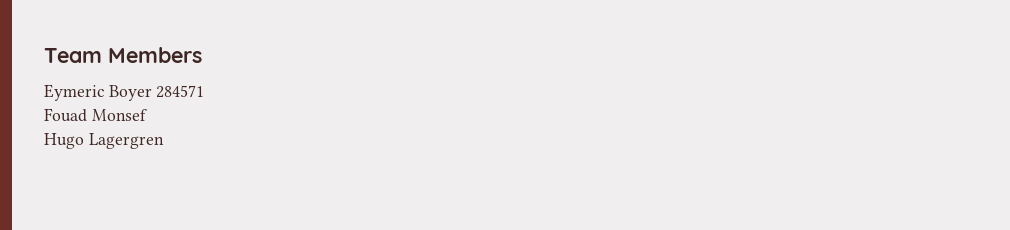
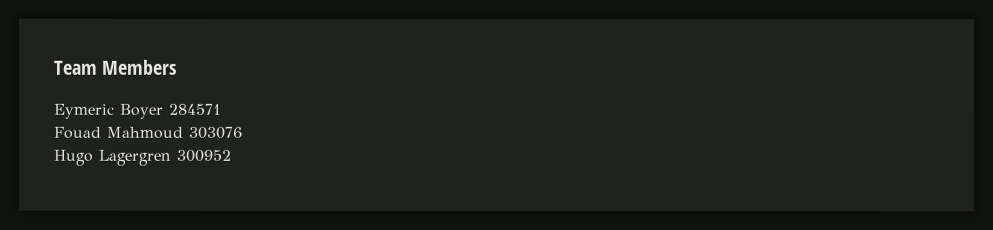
[91,109,147,121] Monsef -> [106,126,242,139] Mahmoud 303076
(164, 141) none -> [176,149,231,162] 300952

